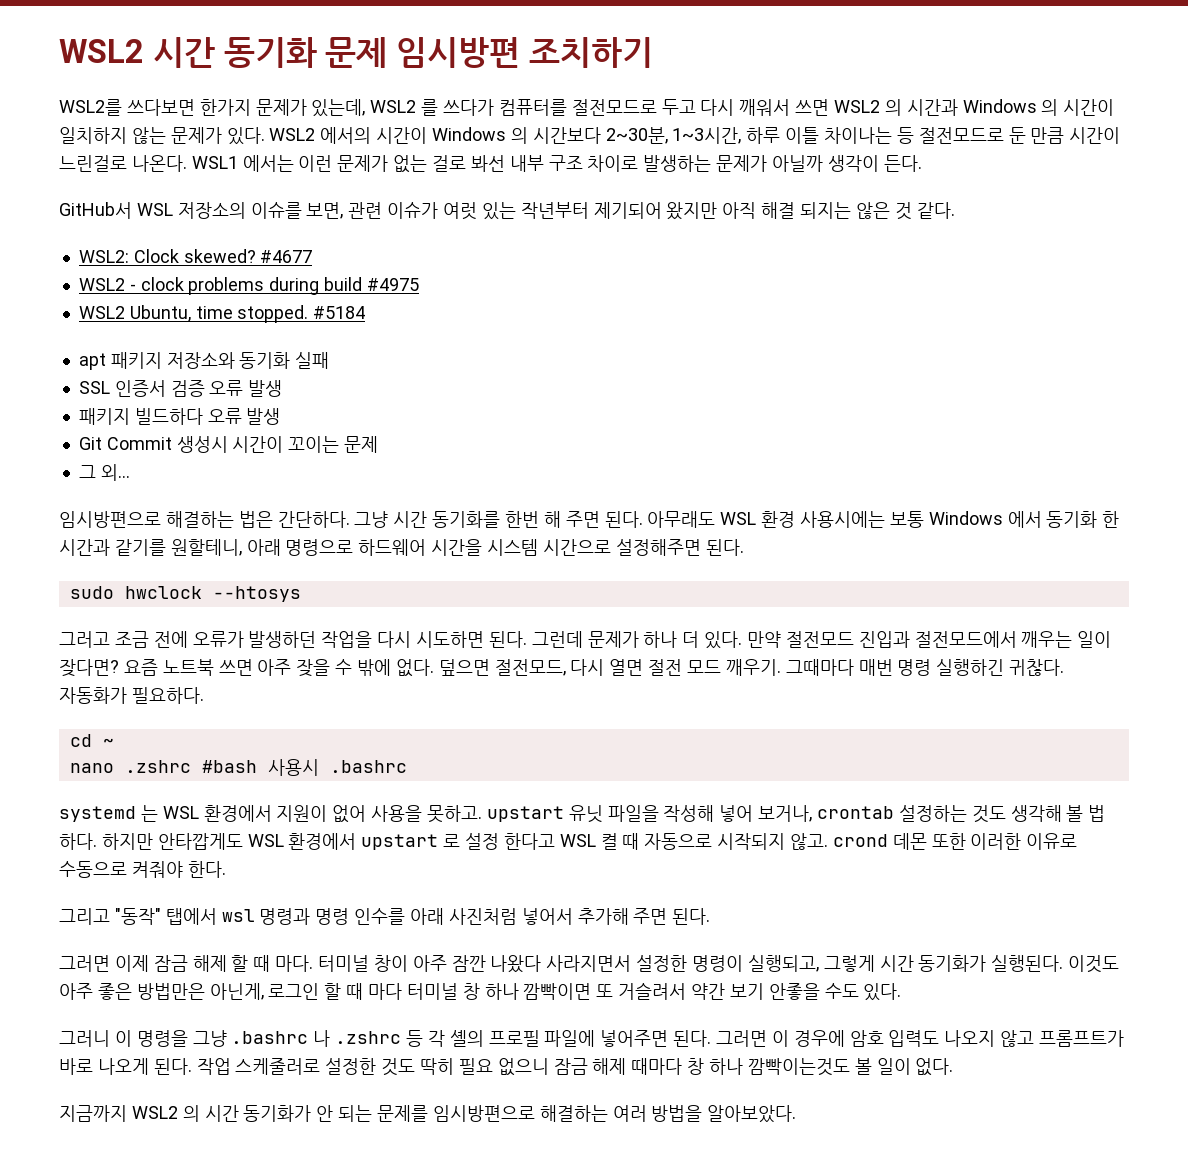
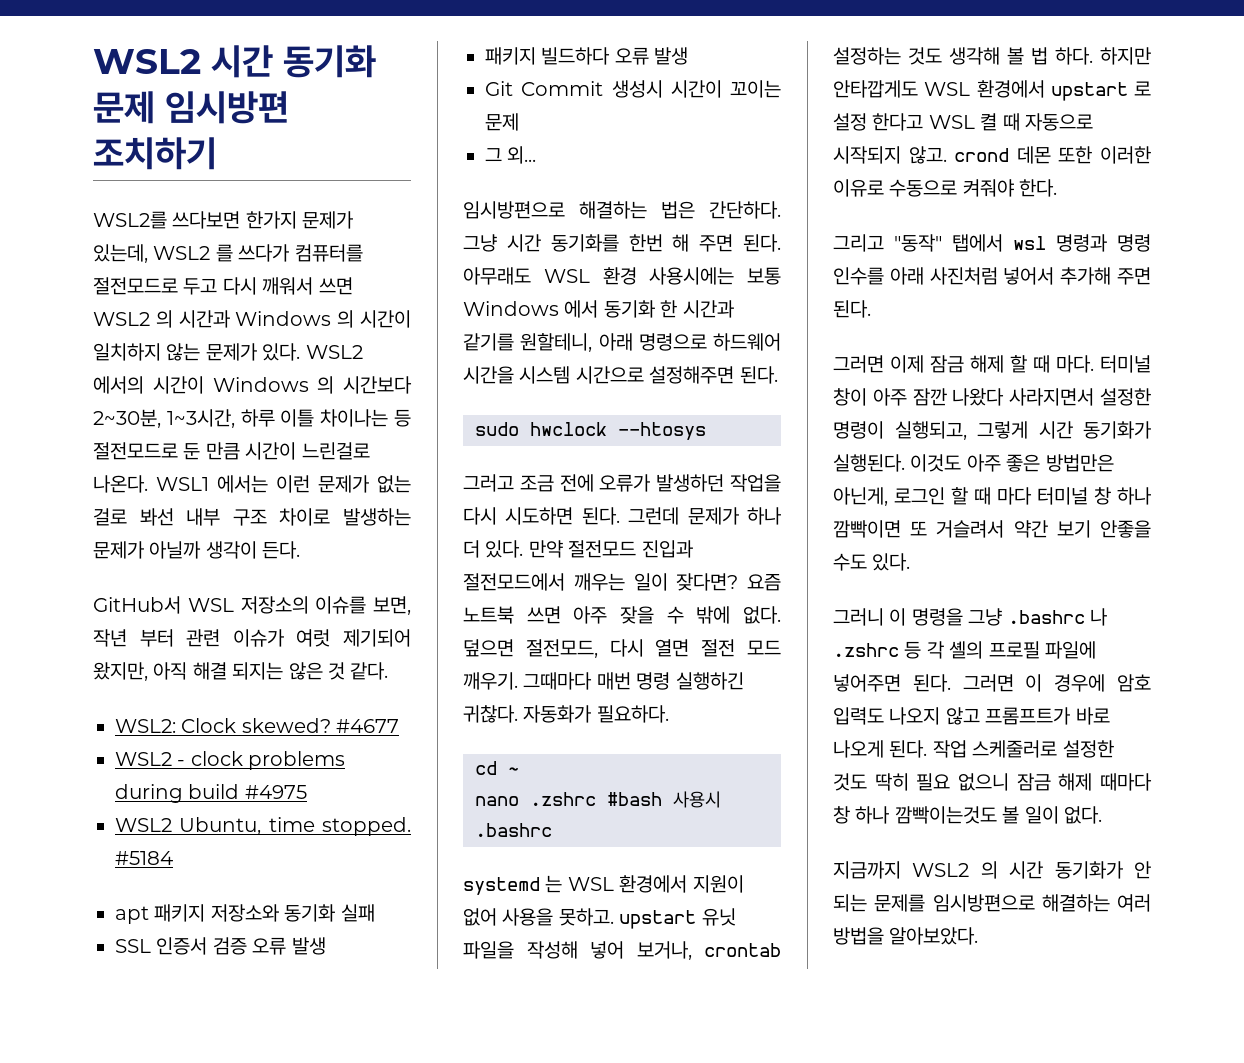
(344, 210) none -> [93,629,174,647] 작년 부터
[481,202,718,220] 있는 작년부터 제기되어 왔지만 -> [343,629,411,647] [93,662,148,681] 제기되어 왔지만,

